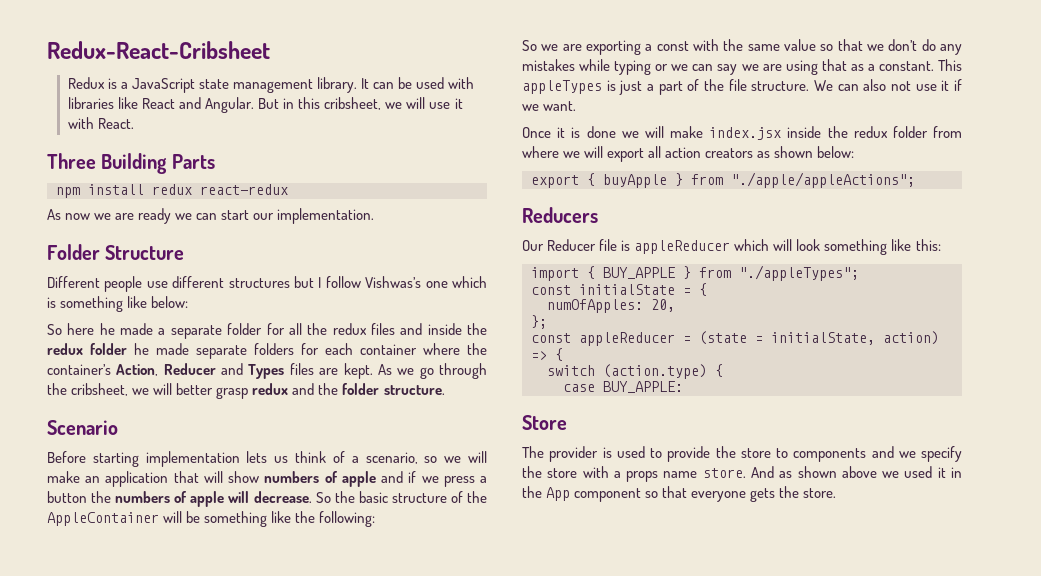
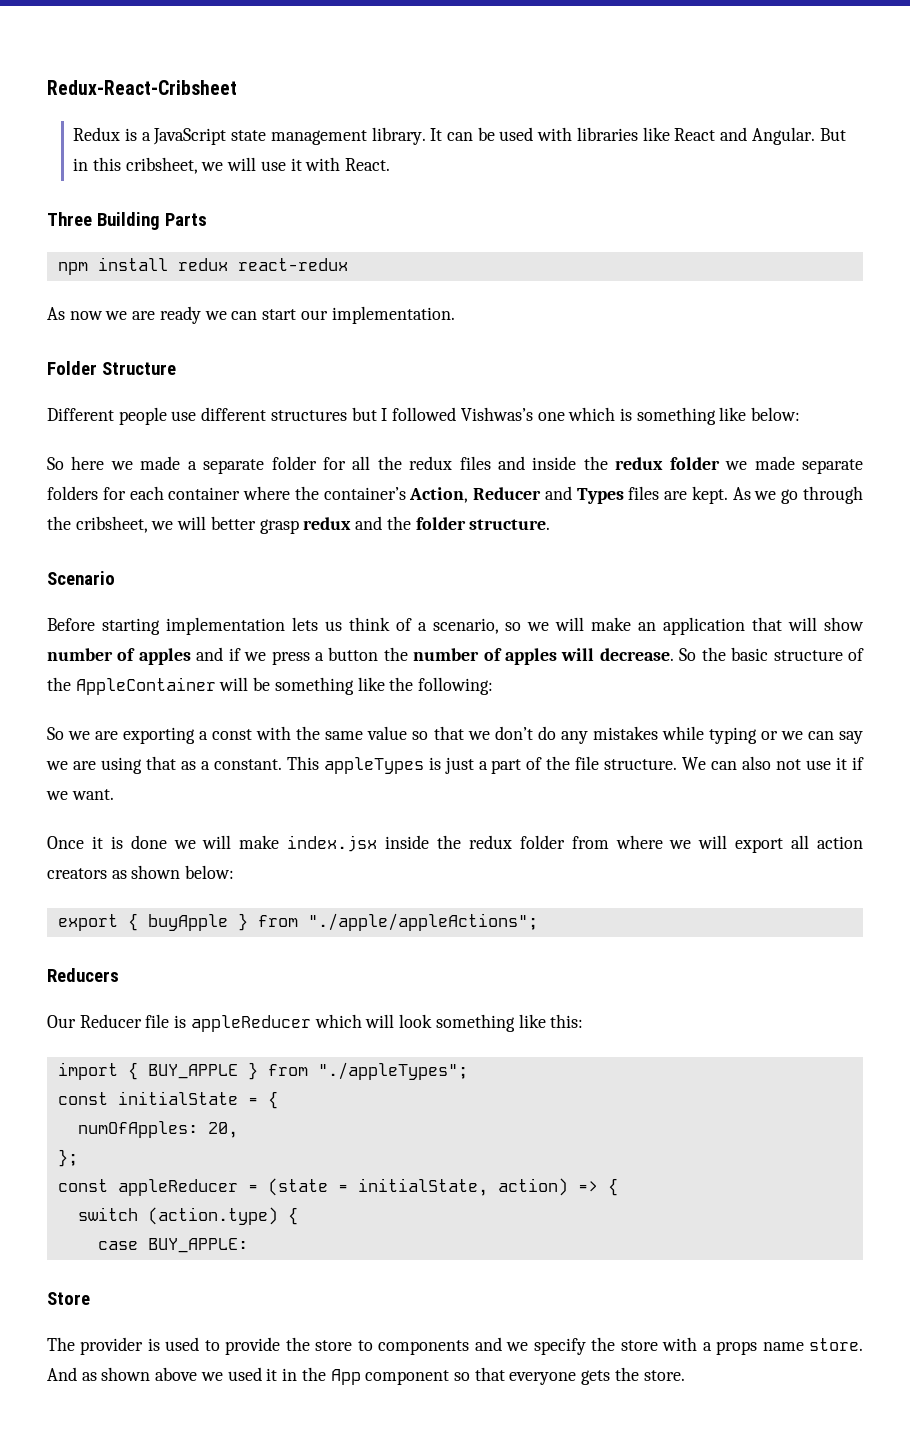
[325,276,361,288] follow -> [392,407,457,421] followed
[99,323,115,335] he -> [110,461,133,470] we
[134,343,149,355] he -> [725,461,748,470] we
[264,471,376,487] numbers of apple -> [47,648,191,665] number of apples
[115,491,225,507] numbers of apple -> [413,648,558,665] number of apples

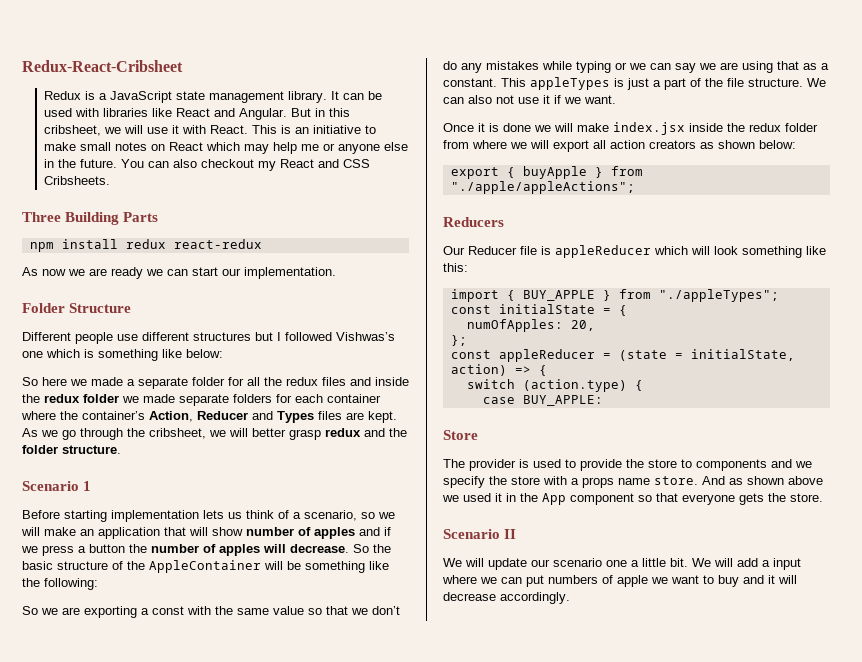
(390, 164) none -> [252,125,377,134] [44,142,409,154] [44,159,371,171] [44,176,111,185] This is an initiative to make small notes on React which may help me or anyone else in the future. You can also checkout my React and CSS Cribsheets.
(115, 578) none -> [83,481,92,491] 1
(685, 1375) none -> [443,529,517,539] [443,558,801,570] [442,575,797,587] [443,592,570,604] // Scenario II // We will update our scenario one a little bit. We will add a input where we can put numbers of apple we want to buy and it will decrease accordingly.

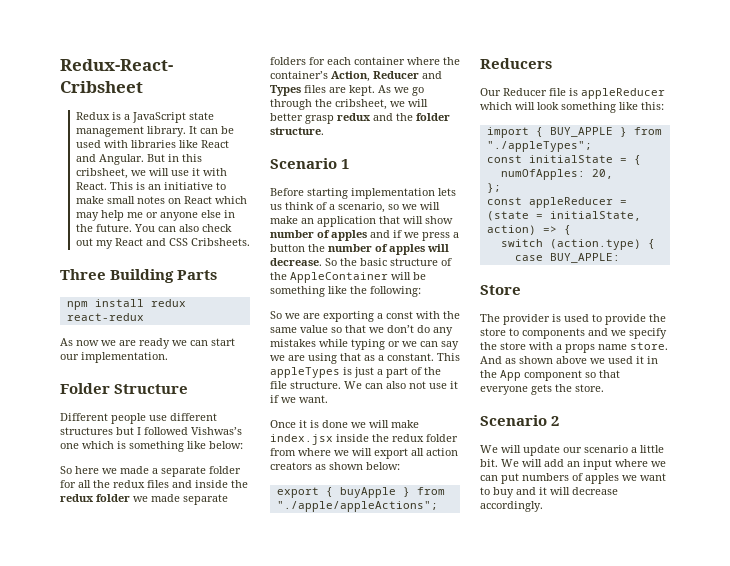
[201,159,255,168] checkout -> [201,224,232,232] [75,238,93,246] check out
[504,529,517,539] II -> [551,416,560,426] 2
[606,560,627,567] one -> (628, 449) none
[762,560,770,567] a -> [567,461,580,467] an
[617,575,648,587] apple -> [585,473,619,484] apples

